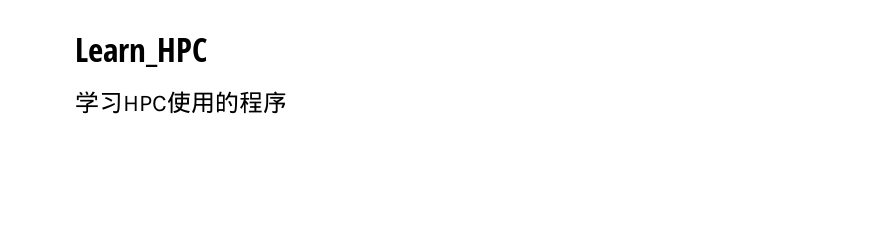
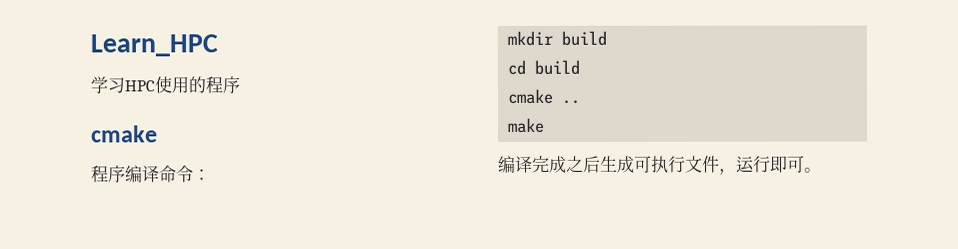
(287, 102) none -> [91,125,158,143] [91,165,211,183] [507,30,608,46] [507,59,581,75] [507,88,581,104] [507,117,546,133] [498,155,822,175] // cmake // 程序编译命令： // mkdir build // cd build // cmake .. // make // 编译完成之后生成可执行文件，运行即可。

